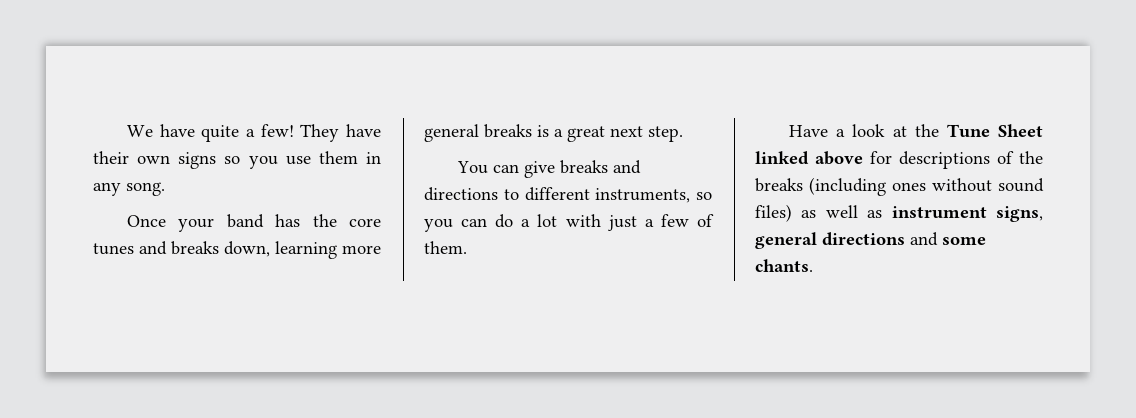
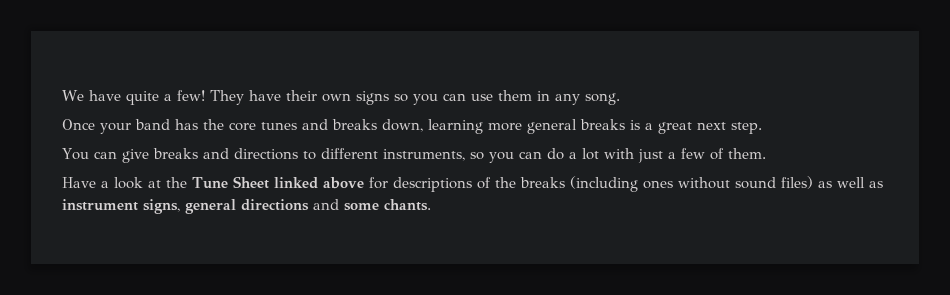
(278, 162) none -> [442,93,466,101] can

